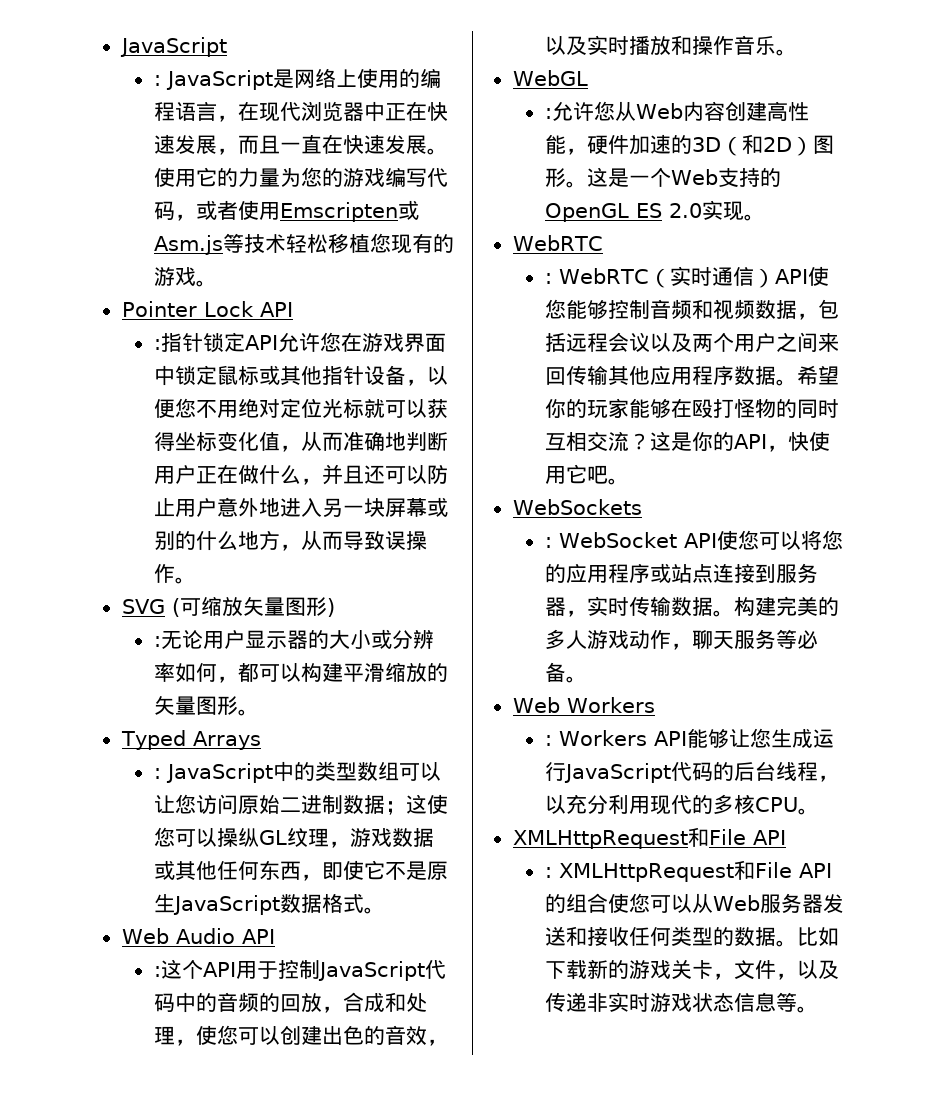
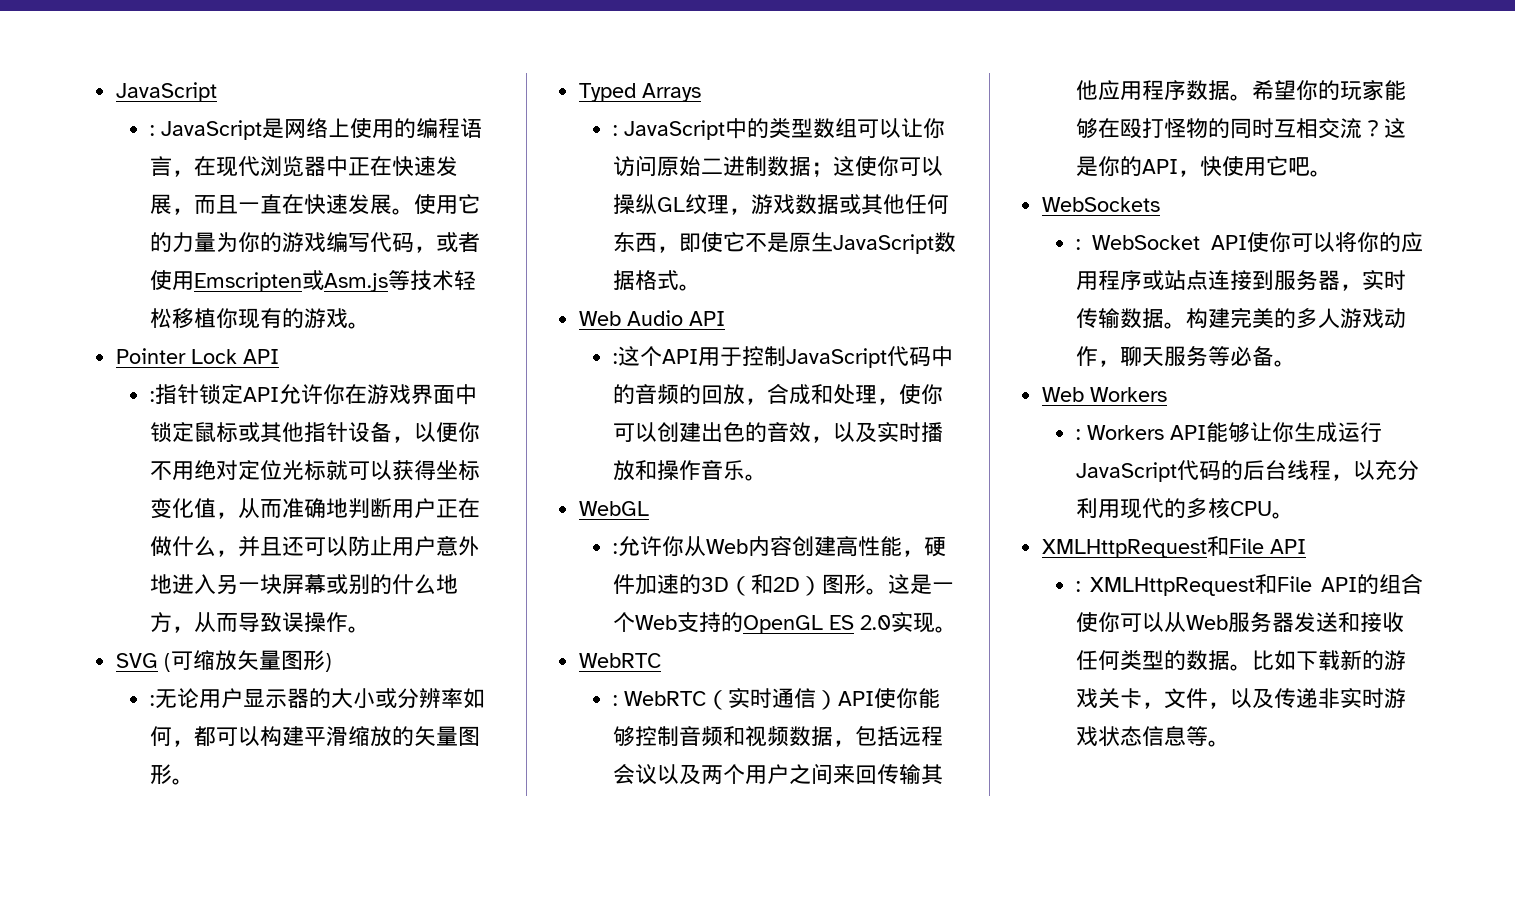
[300,167,322,187] 您 -> [238,232,261,253] 你
[369,233,391,253] 您 -> [216,308,239,329] 你
[319,332,341,352] 您 -> [323,384,346,405] 你
[174,398,196,418] 您 -> [458,422,481,443] 你
[174,794,196,814] 您 -> [923,118,946,139] 你
[153,827,175,847] 您 -> [877,156,900,177] 你
[216,1025,238,1045] 您 -> [921,384,944,405] 你
[593,101,615,121] 您 -> [662,536,685,557] 你
[544,299,566,319] 您 -> [896,688,919,709] 你
[737,530,843,550] 您可以将您 -> [1269,231,1379,253] 你可以将你
[749,728,771,748] 您 -> [1272,422,1295,443] 你
[628,893,650,913] 您 -> [1098,612,1121,633] 你

